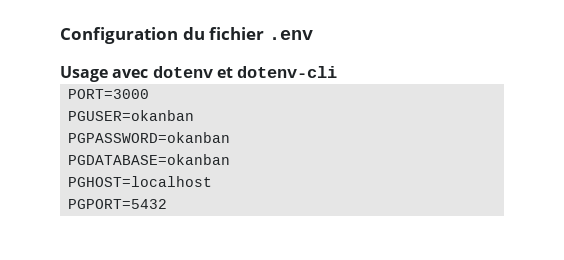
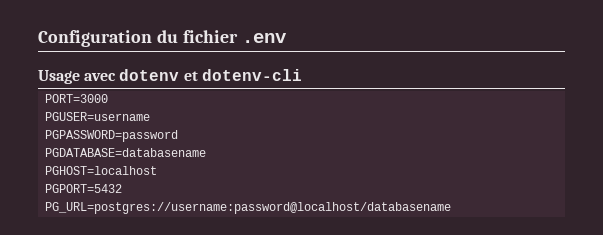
[68,110,195,121] [68,132,231,143] [68,154,231,165] PGUSER=okanban // PGPASSWORD=okanban // PGDATABASE=okanban -> [44,112,150,121] [44,130,178,142] [44,148,206,157] PGUSER=username // PGPASSWORD=password // PGDATABASE=databasename
(168, 204) none -> [44,202,451,214] // PG_URL=postgres://username:password@localhost/databasename

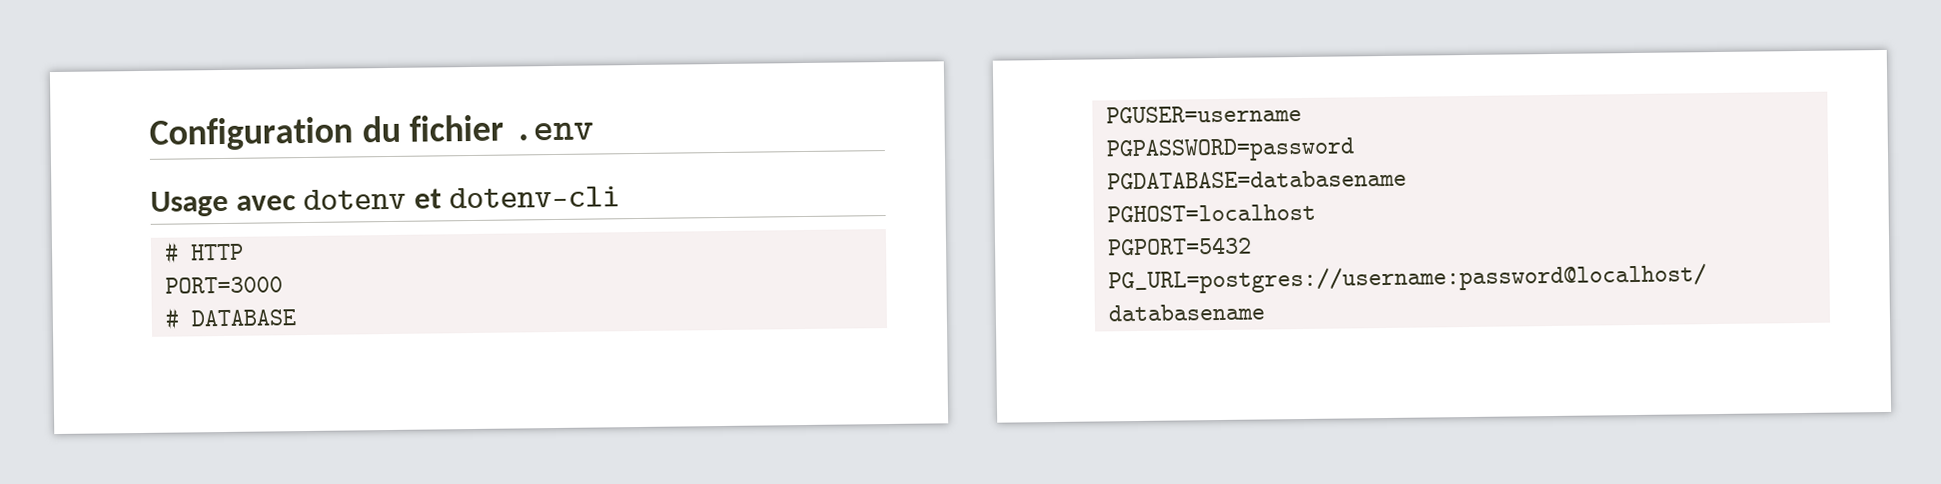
(302, 75) none -> [163,241,244,264] // # HTTP
(108, 98) none -> [164,307,296,330] // # DATABASE

